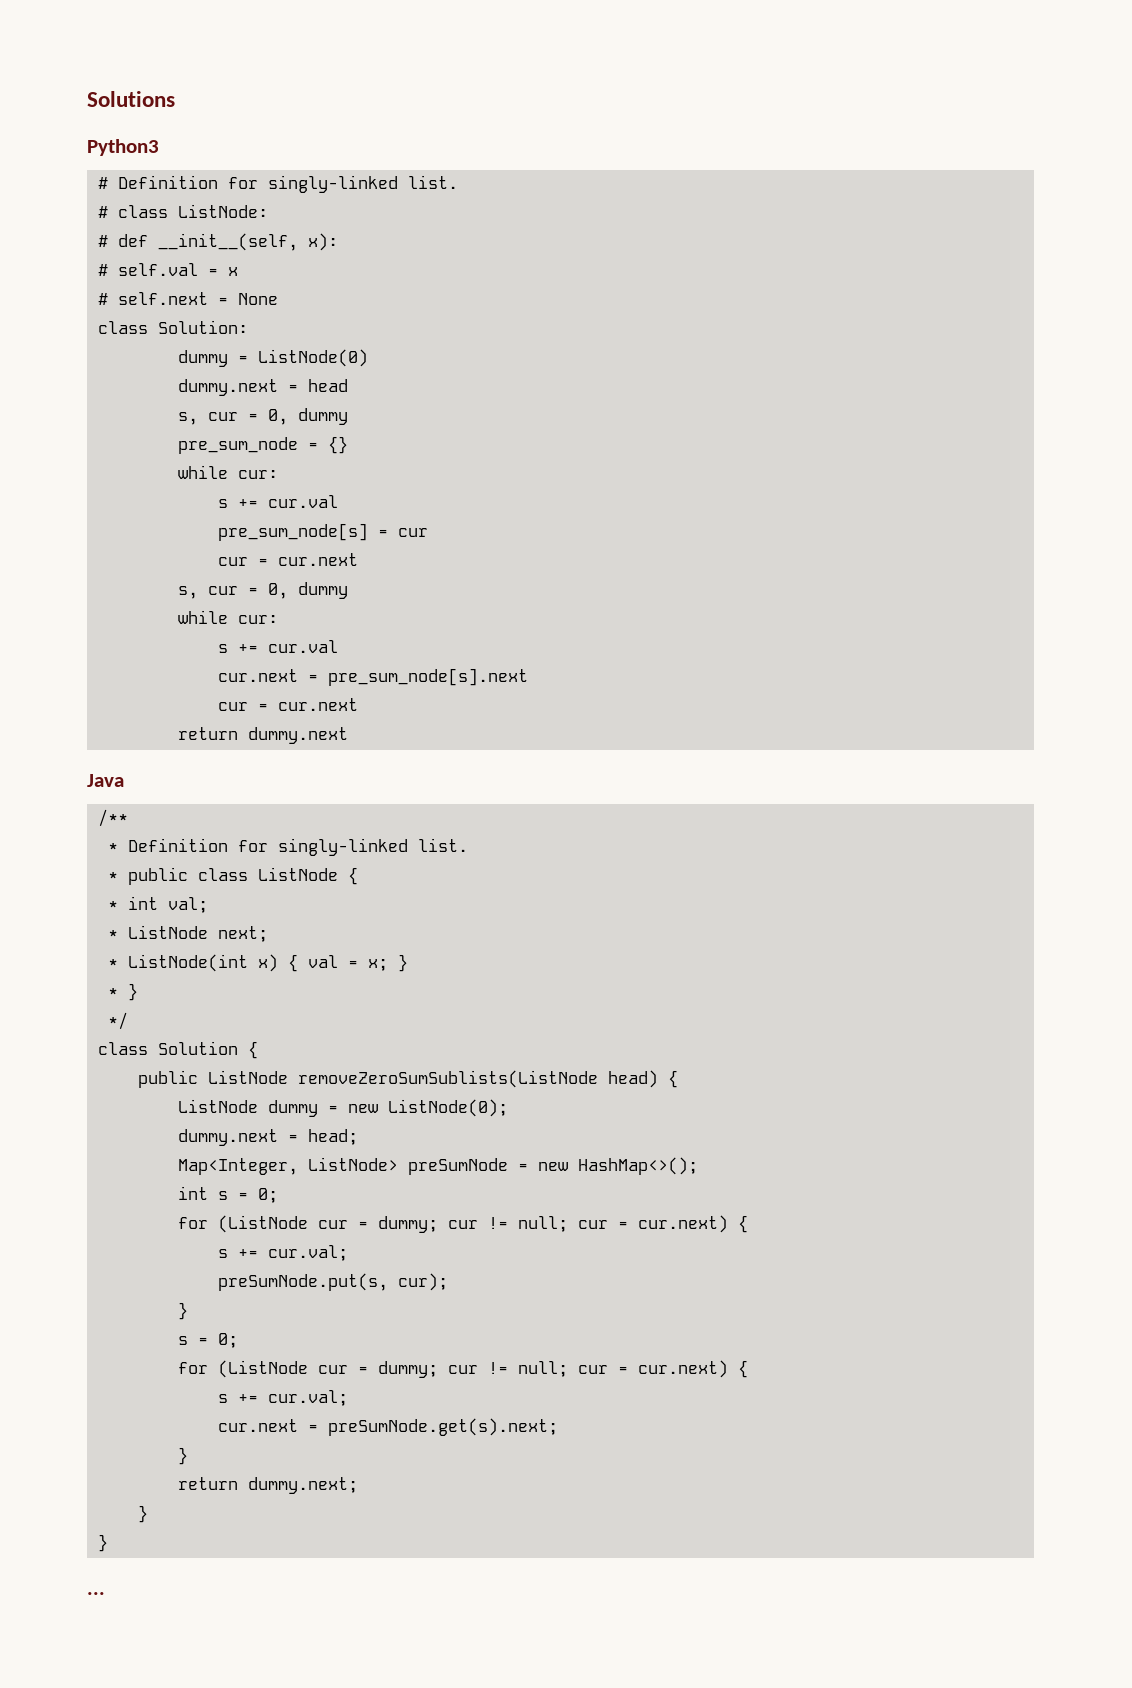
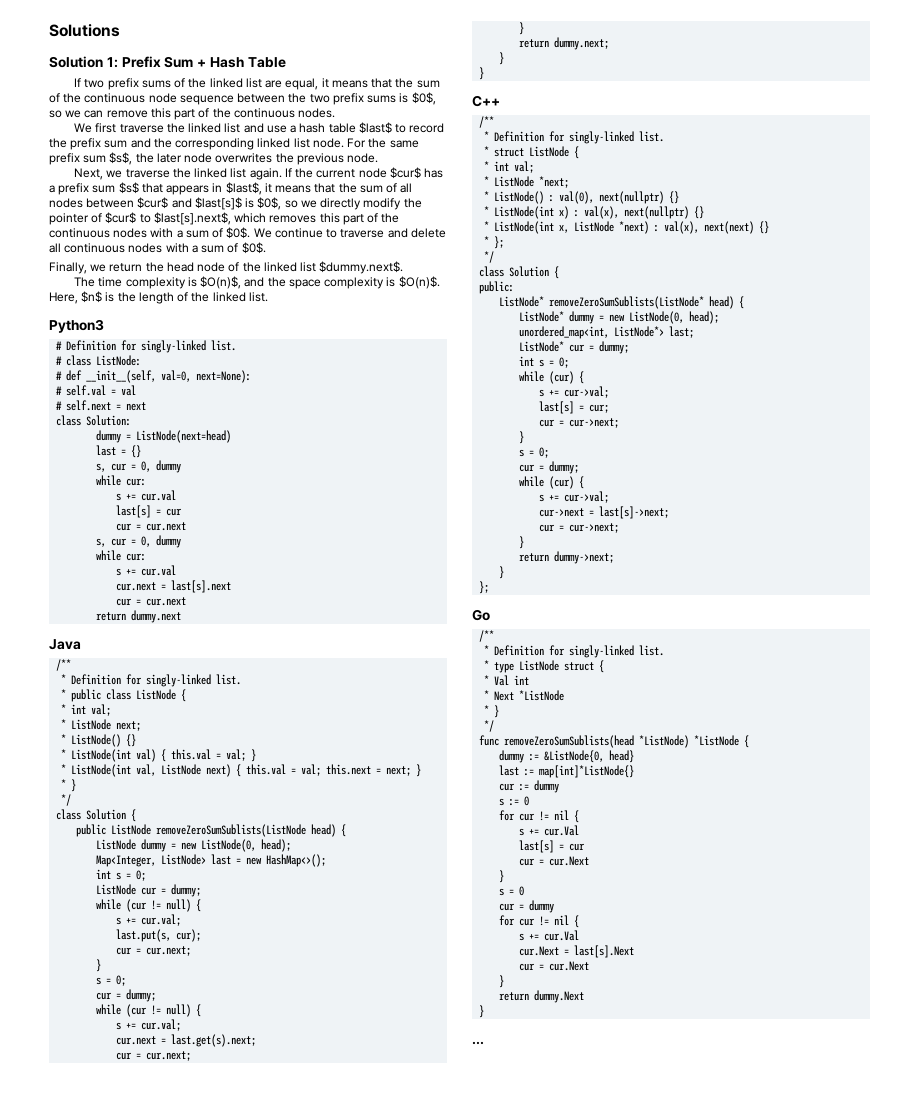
(175, 99) none -> [49,56,286,68] [74,78,440,90] [49,92,436,105] [49,108,336,120] [74,122,445,134] [49,138,419,150] [49,152,379,165] [74,167,444,180] [49,182,413,195] [49,197,422,210] [49,212,400,225] [49,227,446,239] [49,242,266,254] [49,261,404,274] [74,276,440,289] [49,291,268,304] // Solution 1: Prefix Sum + Hash Table // If two prefix sums of the linked list are equal, it means that the sum of the continuous node sequence between the two prefix sums is $0$, so we can remove this part of the continuous nodes. // We first traverse the linked list and use a hash table $last$ to record the prefix sum and the corresponding linked list node. For the same prefix sum $s$, the later node overwrites the previous node. // Next, we traverse the linked list again. If the current node $cur$ has a prefix sum $s$ that appears in $last$, it means that the sum of all nodes between $cur$ and $last[s]$ is $0$, so we directly modify the pointer of $cur$ to $last[s].next$, which removes this part of the continuous nodes with a sum of $0$. We continue to traverse and delete all continuous nodes with a sum of $0$. // Finally, we return the head node of the linked list $dummy.next$. // The time complexity is $O(n)$, and the space complexity is $O(n)$. Here, $n$ is the length of the linked list.
[308,233,339,251] x): -> [161,370,252,383] val=0, next=None):
[228,267,239,276] x -> [121,385,137,396] val
[218,293,279,305] = None -> [116,402,147,411] = next
[258,349,369,367] [178,379,349,396] [178,408,349,425] [178,436,349,454] [178,465,279,479] [218,495,339,508] [218,523,369,541] ListNode(0) // dummy.next = head // s, cur = 0, dummy // pre_sum_node = {} // while cur: // s += cur.val // pre_sum_node[s] -> [136,430,232,443] [96,445,142,458] [96,460,182,473] [96,475,147,486] [116,490,177,501] [116,505,152,518] ListNode(next=head) // last = {} // s, cur = 0, dummy // while cur: // s += cur.val // last[s]
[328,668,529,686] pre_sum_node[s].next -> [171,580,232,593] last[s].next
[108,954,389,972] // * ListNode(int x) { val = x; -> [61,734,137,747] [61,749,257,762] [61,764,412,777] // * ListNode() {} // * ListNode(int val) { this.val = val; } // * ListNode(int val, ListNode next) { this.val = val; this.next = next;
[388,1099,509,1117] [178,1129,359,1146] ListNode(0); // dummy.next = head; -> [201,839,292,852] ListNode(0, head);
[408,1158,509,1175] preSumNode -> [211,854,232,865] last
[178,1215,749,1233] [218,1245,349,1261] [218,1273,389,1291] for (ListNode cur = dummy; cur != null; cur = cur.next) { // s += cur.val; // preSumNode.put(s, -> [96,884,202,897] [96,899,202,912] [116,914,182,926] [116,929,172,942] ListNode cur = dummy; // while (cur != null) { // s += cur.val; // last.put(s,
[178,1302,189,1320] [178,1333,239,1348] [178,1360,729,1378] // } // s = 0; // for (ListNode cur = dummy; cur != null; cur = cur.next) -> [116,946,192,956] [96,959,102,972] [96,975,127,986] [96,989,157,1002] [96,1004,192,1017] // cur = cur.next; // } // s = 0; // cur = dummy; // while (cur != null)
[328,1418,559,1436] preSumNode.get(s).next; -> [171,1034,257,1047] [116,1051,192,1061] last.get(s).next; // cur = cur.next;
(109, 1543) none -> [472,95,500,107] [479,116,495,128] [484,131,665,144] [484,146,580,159] [484,161,535,173] [484,176,570,188] [484,191,680,204] [484,206,705,219] [484,221,770,234] [484,236,505,249] [484,251,495,263] [479,266,560,279] [479,281,515,294] [499,296,745,309] [519,311,720,324] [519,326,695,339] [519,341,630,354] [519,356,570,368] [519,371,585,384] [539,386,610,398] [539,401,610,414] [539,418,620,428] [519,431,525,444] [519,447,550,458] [519,461,580,474] [519,476,585,489] [539,491,610,503] [539,506,670,519] [539,523,620,533] [519,536,525,549] [519,551,615,564] [499,566,505,579] [479,581,490,594] [472,609,490,621] [479,630,495,642] [484,645,665,658] [484,660,605,673] [484,675,530,686] [484,690,565,701] [484,705,500,718] [484,720,495,732] [479,735,750,748] [499,750,635,763] [499,765,635,778] [499,780,560,793] [499,796,530,806] [499,810,580,823] [519,825,580,836] [519,840,586,853] [519,856,590,866] [499,870,505,883] [499,886,525,896] [499,900,555,913] [499,915,580,928] [519,930,580,941] [519,945,635,958] [519,961,590,971] [499,975,505,988] [499,990,585,1003] [479,1005,485,1018] // C++ // /** // * Definition for singly-linked list. // * struct ListNode { // * int val; // * ListNode *next; // * ListNode() : val(0), next(nullptr) {} // * ListNode(int x) : val(x), next(nullptr) {} // * ListNode(int x, ListNode *next) : val(x), next(next) {} // * }; // */ // class Solution { // public: // ListNode* removeZeroSumSublists(ListNode* head) { // ListNode* dummy = new ListNode(0, head); // unordered_map<int, ListNode*> last; // ListNode* cur = dummy; // int s = 0; // while (cur) { // s += cur->val; // last[s] = cur; // cur = cur->next; // } // s = 0; // cur = dummy; // while (cur) { // s += cur->val; // cur->next = last[s]->next; // cur = cur->next; // } // return dummy->next; // } // }; // Go // /** // * Definition for singly-linked list. // * type ListNode struct { // * Val int // * Next *ListNode // * } // */ // func removeZeroSumSublists(head *ListNode) *ListNode { // dummy := &ListNode{0, head} // last := map[int]*ListNode{} // cur := dummy // s := 0 // for cur != nil { // s += cur.Val // last[s] = cur // cur = cur.Next // } // s = 0 // cur = dummy // for cur != nil { // s += cur.Val // cur.Next = last[s].Next // cur = cur.Next // } // return dummy.Next // }

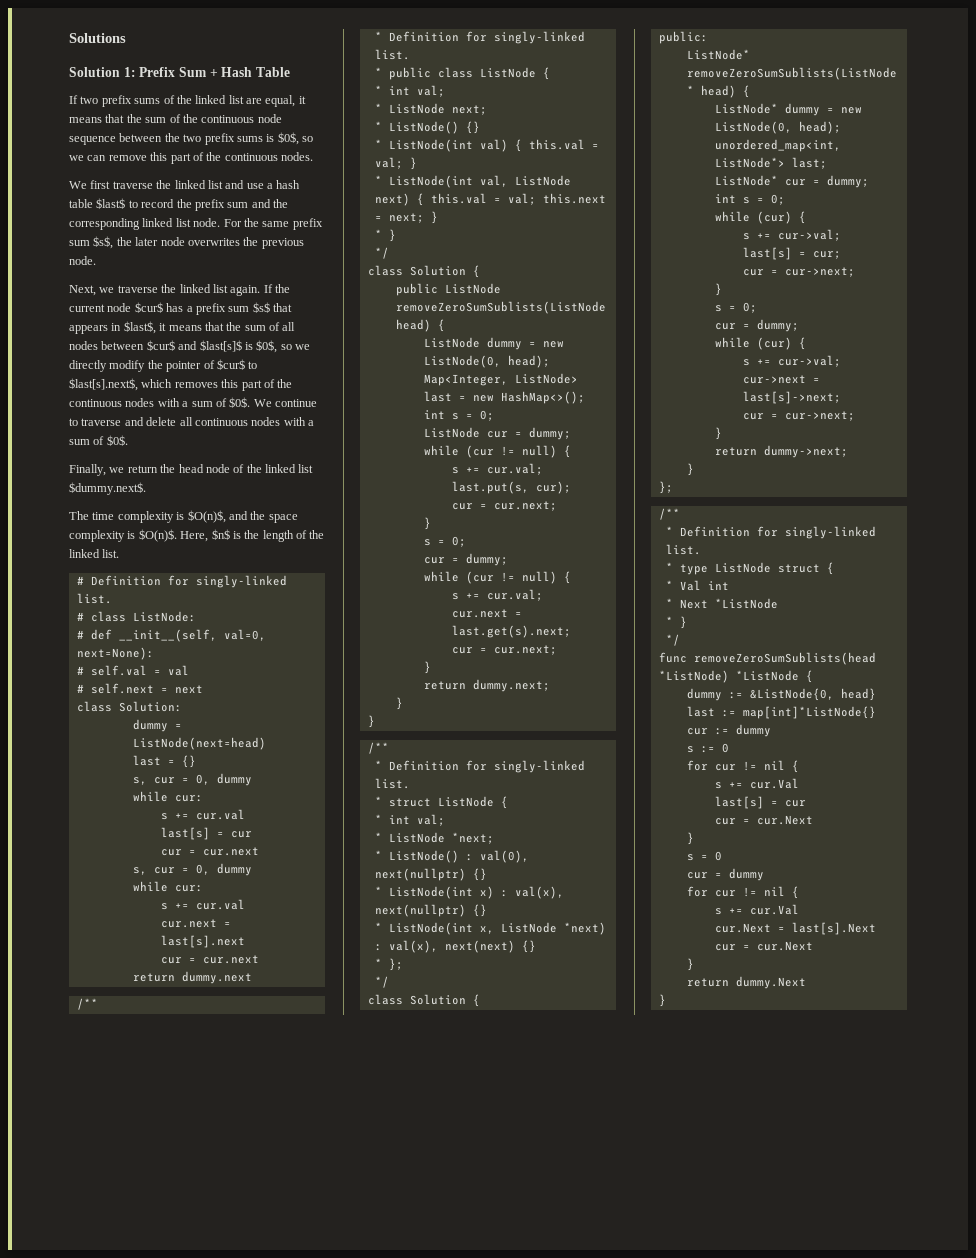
[49,319,104,333] // Python3 -> (120, 553) none
[49,639,81,650] // Java -> (252, 977) none
[472,95,500,107] // C++ -> (375, 721) none
[472,609,490,621] // Go -> (673, 487) none
[472,1041,484,1045] // ... -> (666, 1000) none

